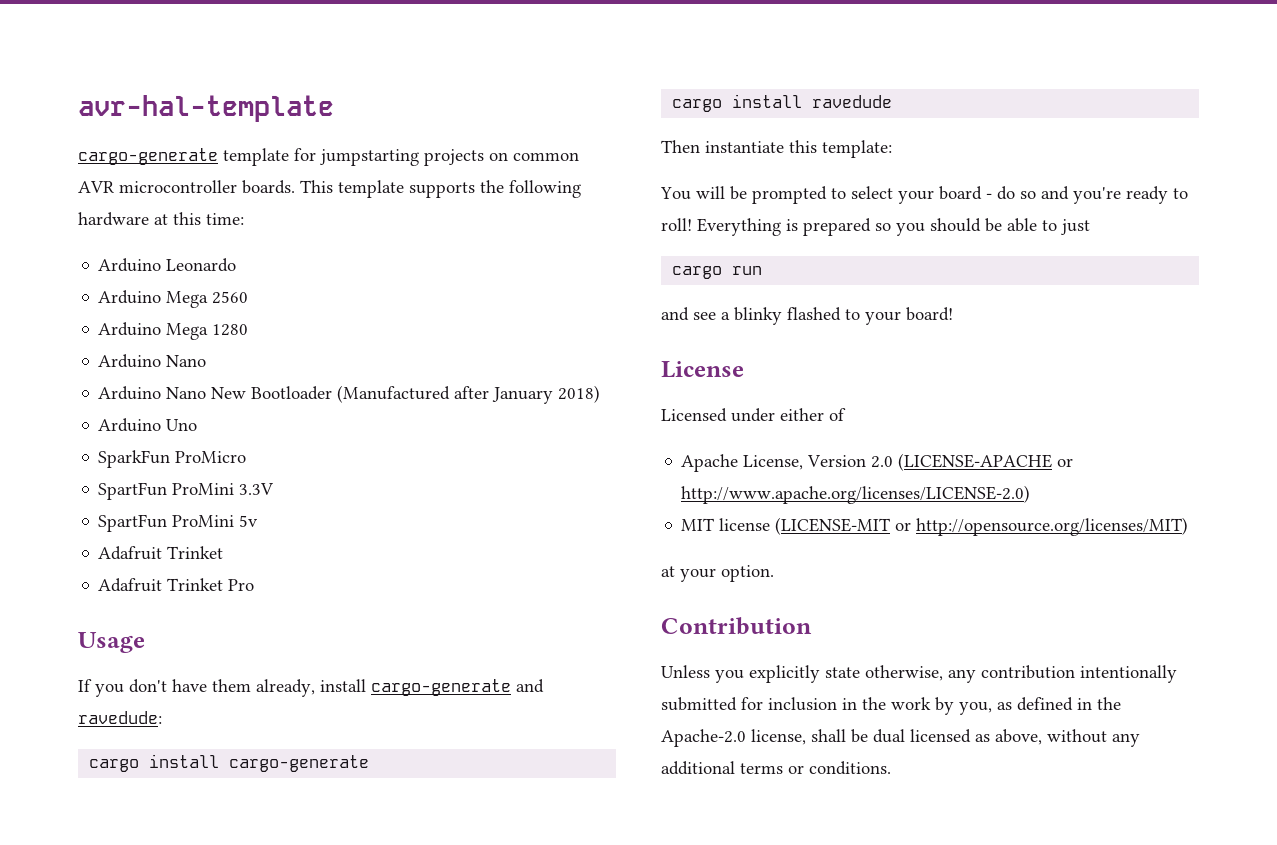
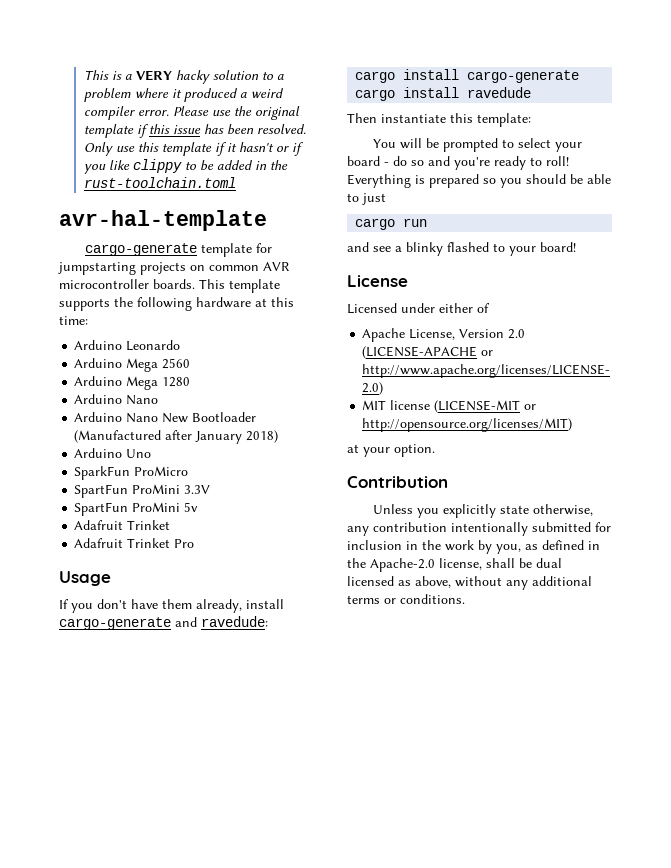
(78, 108) none -> [84,70,285,84] [84,88,285,102] [84,106,301,120] [84,124,307,138] [84,142,305,156] [84,159,289,174] [84,177,237,188] This is a VERY hacky solution to a problem where it produced a weird compiler error. Please use the original template if this issue has been resolved. Only use this template if it hasn't or if you like clippy to be added in the rust-toolchain.toml //

